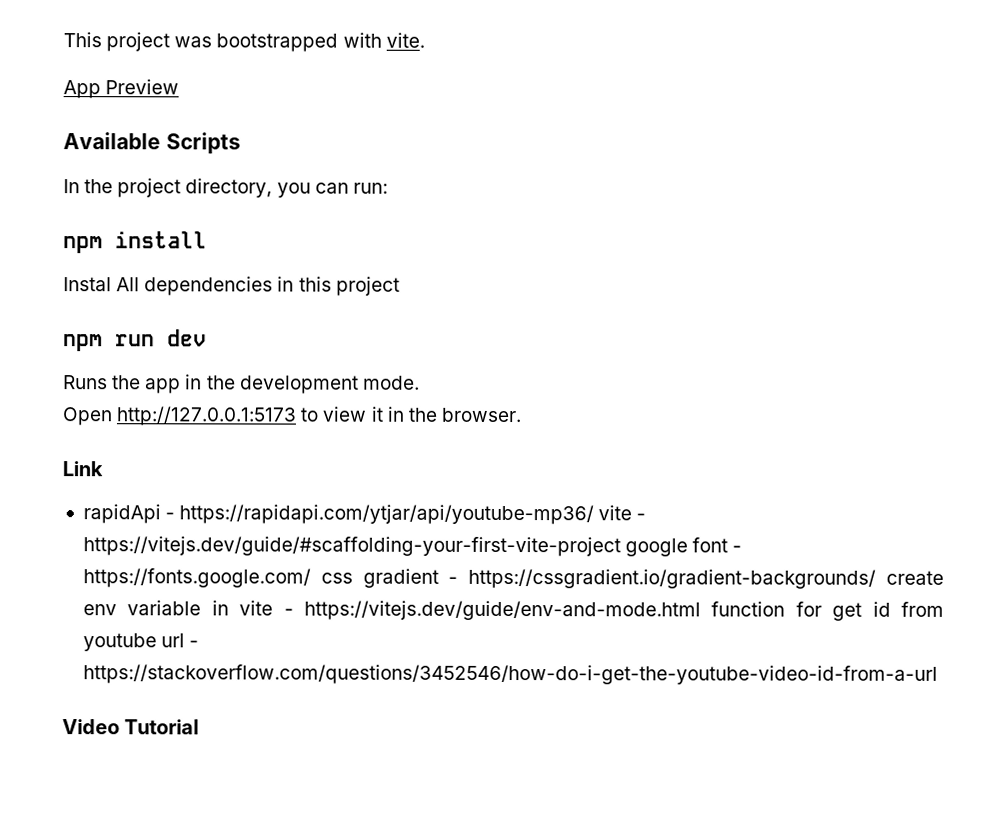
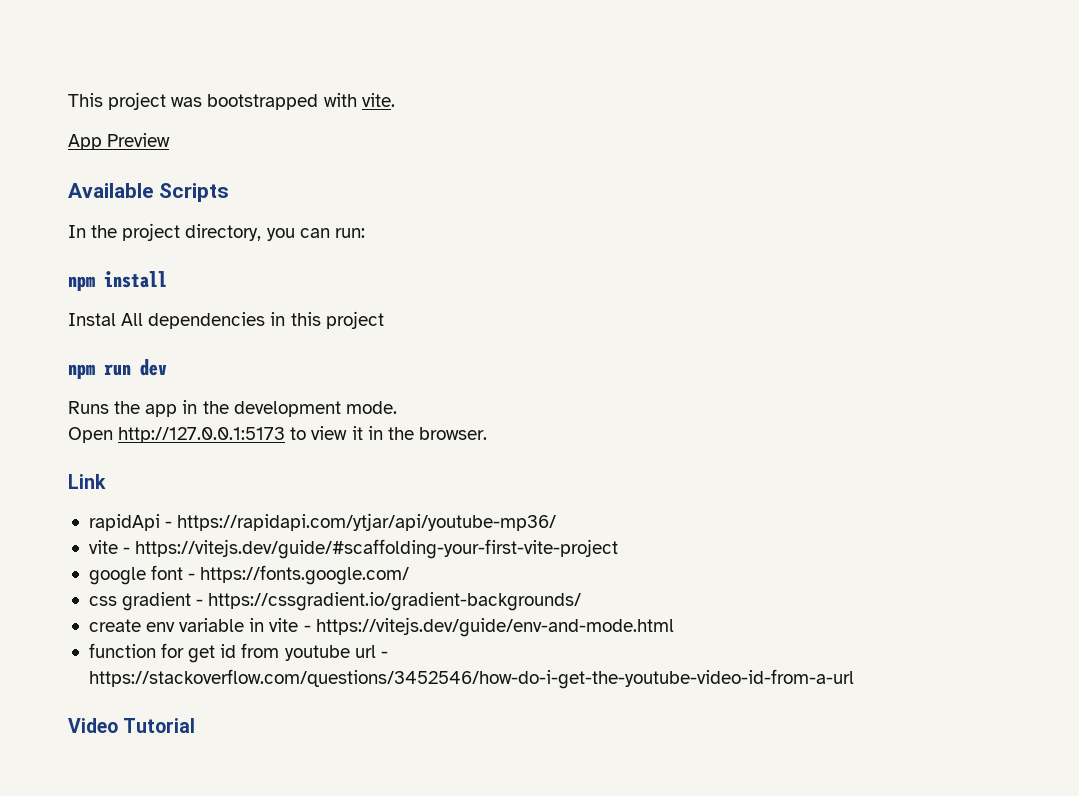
(595, 514) none -> (557, 522) //
(621, 546) none -> (619, 549) //
(311, 578) none -> (410, 575) //
(877, 578) none -> (582, 601) //
(701, 610) none -> (674, 627) //

